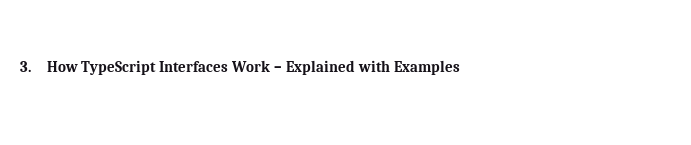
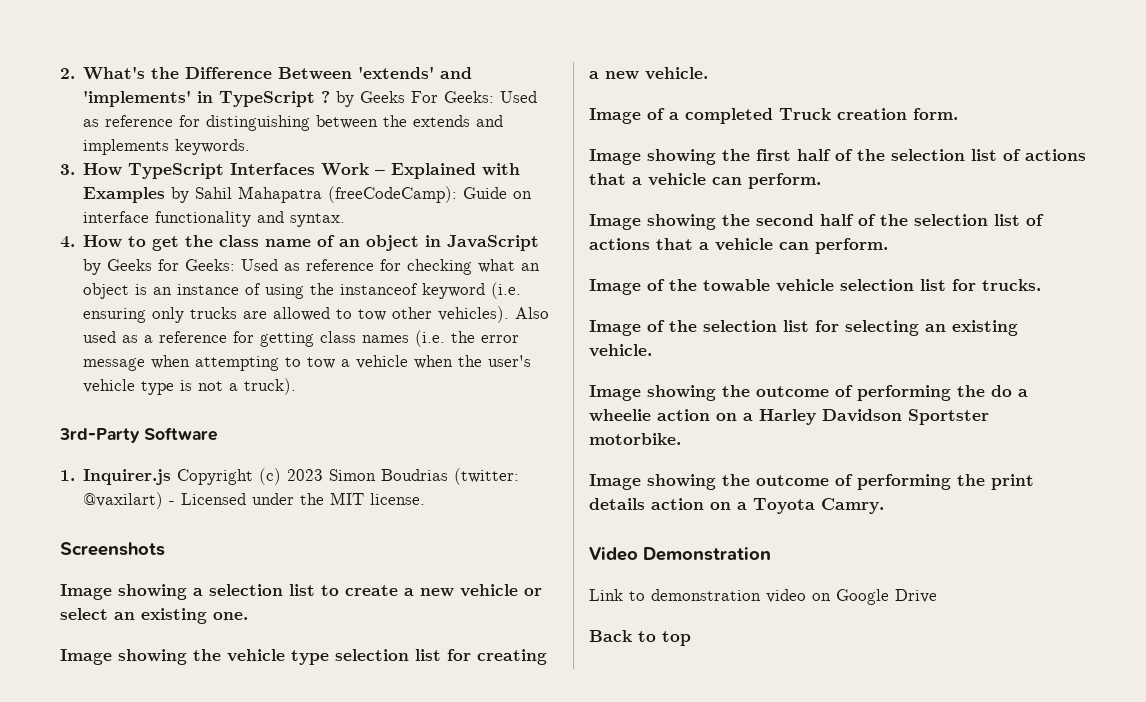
(20, 66) none -> [60,66,473,80] [83,90,538,107] [83,115,504,131] [83,139,251,155] 2. What's the Difference Between 'extends' and 'implements' in TypeScript ? by Geeks For Geeks: Used as reference for distinguishing between the extends and implements keywords. //
(460, 67) none -> [171,186,533,203] [83,211,346,227] [60,235,540,251] [83,259,541,275] [83,282,522,299] [83,306,550,323] [83,330,520,347] [83,355,532,371] [83,378,297,395] [59,427,218,443] [60,468,520,485] [83,492,426,509] [60,542,165,556] [60,584,542,600] [60,608,248,624] [60,649,547,665] [589,67,708,80] [589,108,958,124] [589,149,1086,165] [589,173,821,189] [589,214,1044,230] [589,238,888,254] [589,279,1041,295] [589,320,1018,336] [589,344,652,357] [589,385,1028,401] [589,409,989,425] [589,433,681,445] [589,474,1034,490] [589,498,884,514] [589,547,771,561] [589,589,937,605] [589,630,691,646] by Sahil Mahapatra (freeCodeCamp): Guide on interface functionality and syntax. // 4. How to get the class name of an object in JavaScript by Geeks for Geeks: Used as reference for checking what an object is an instance of using the instanceof keyword (i.e. ensuring only trucks are allowed to tow other vehicles). Also used as a reference for getting class names (i.e. the error message when attempting to tow a vehicle when the user's vehicle type is not a truck). // 3rd-Party Software // 1. Inquirer.js Copyright (c) 2023 Simon Boudrias (twitter: @vaxilart) - Licensed under the MIT license. // Screenshots // Image showing a selection list to create a new vehicle or select an existing one. // Image showing the vehicle type selection list for creating a new vehicle. // Image of a completed Truck creation form. // Image showing the first half of the selection list of actions that a vehicle can perform. // Image showing the second half of the selection list of actions that a vehicle can perform. // Image of the towable vehicle selection list for trucks. // Image of the selection list for selecting an existing vehicle. // Image showing the outcome of performing the do a wheelie action on a Harley Davidson Sportster motorbike. // Image showing the outcome of performing the print details action on a Toyota Camry. // Video Demonstration // Link to demonstration video on Google Drive // Back to top

